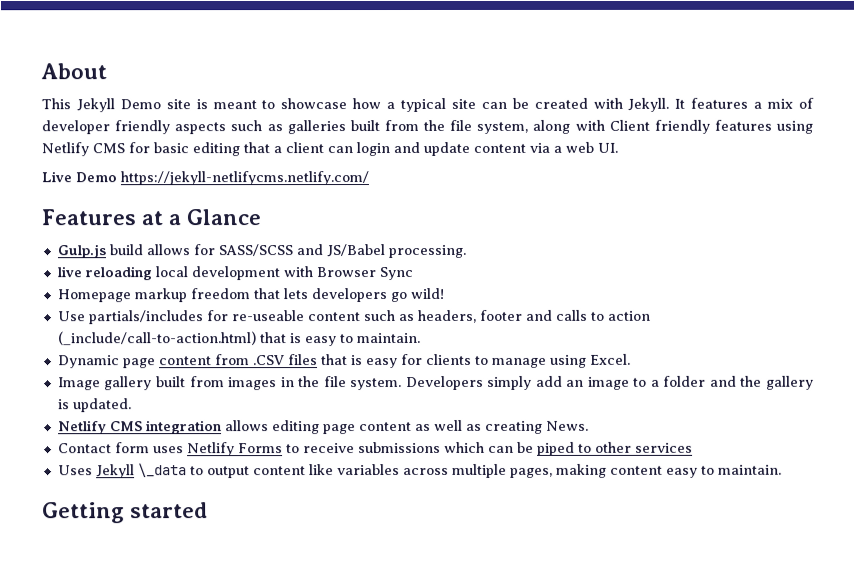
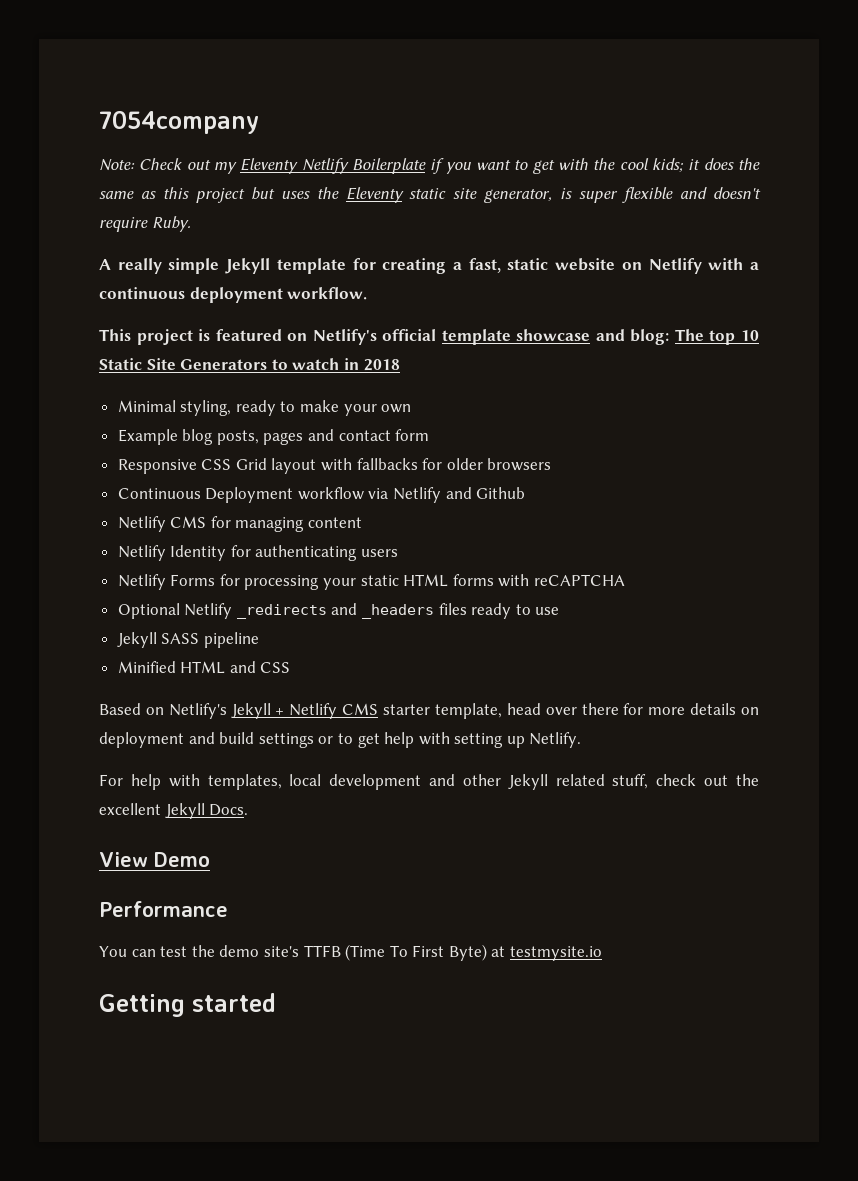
[40,63,107,80] [41,97,815,113] [41,119,813,135] [41,141,618,157] [41,171,369,186] [41,209,262,226] [56,244,466,259] [56,266,413,281] [57,287,445,303] [57,309,651,325] [57,331,421,347] [57,353,631,369] [57,375,815,391] [57,398,132,413] [57,419,589,435] [57,441,693,457] [57,463,782,479] About // This Jekyll Demo site is meant to showcase how a typical site can be created with Jekyll. It features a mix of developer friendly aspects such as galleries built from the file system, along with Client friendly features using Netlify CMS for basic editing that a client can login and update content via a web UI. // Live Demo https://jekyll-netlifycms.netlify.com/ // Features at a Glance // Gulp.js build allows for SASS/SCSS and JS/Babel processing. // live reloading local development with Browser Sync // Homepage markup freedom that lets developers go wild! // Use partials/includes for re-useable content such as headers, footer and calls to action (_include/call-to-action.html) that is easy to maintain. // Dynamic page content from .CSV files that is easy for clients to manage using Excel. // Image gallery built from images in the file system. Developers simply add an image to a folder and the gallery is updated. // Netlify CMS integration allows editing page content as well as creating News. // Contact form uses Netlify Forms to receive submissions which can be piped to other services // Uses Jekyll \_data to output content like variables across multiple pages, making content easy to maintain. -> [99,111,259,134] [99,158,761,174] [99,187,761,203] [99,216,191,232] [99,258,759,274] [99,287,368,303] [99,329,759,345] [99,358,400,371] [117,400,412,416] [117,429,430,445] [117,458,552,474] [117,487,526,503] [117,516,363,532] [117,545,399,561] [117,574,626,590] [117,603,560,619] [116,632,259,648] [117,661,291,674] [99,703,760,719] [99,732,582,748] [99,774,759,790] [99,803,249,819] [99,852,210,867] [99,901,228,917] [99,944,603,961] 7054company // Note: Check out my Eleventy Netlify Boilerplate if you want to get with the cool kids; it does the same as this project but uses the Eleventy static site generator, is super flexible and doesn't require Ruby. // A really simple Jekyll template for creating a fast, static website on Netlify with a continuous deployment workflow. // This project is featured on Netlify's official template showcase and blog: The top 10 Static Site Generators to watch in 2018 // Minimal styling, ready to make your own // Example blog posts, pages and contact form // Responsive CSS Grid layout with fallbacks for older browsers // Continuous Deployment workflow via Netlify and Github // Netlify CMS for managing content // Netlify Identity for authenticating users // Netlify Forms for processing your static HTML forms with reCAPTCHA // Optional Netlify _redirects and _headers files ready to use // Jekyll SASS pipeline // Minified HTML and CSS // Based on Netlify's Jekyll + Netlify CMS starter template, head over there for more details on deployment and build settings or to get help with setting up Netlify. // For help with templates, local development and other Jekyll related stuff, check out the excellent Jekyll Docs. // View Demo // Performance // You can test the demo site's TTFB (Time To First Byte) at testmysite.io

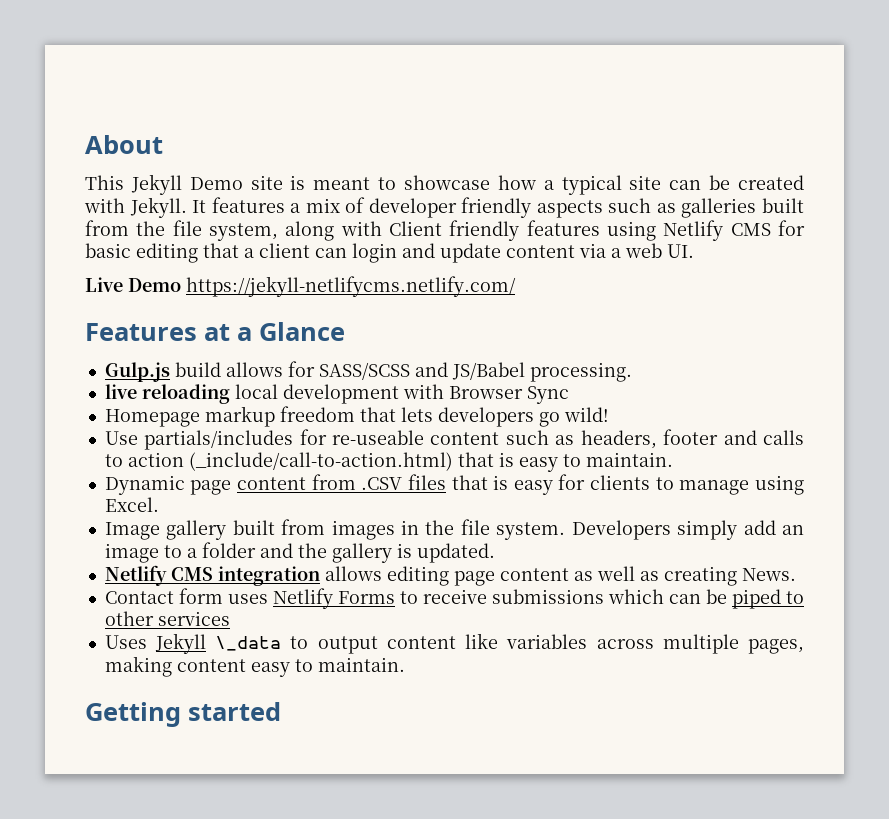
[99,111,259,134] [99,158,761,174] [99,187,761,203] [99,216,191,232] [99,258,759,274] [99,287,368,303] [99,329,759,345] [99,358,400,371] [117,400,412,416] [117,429,430,445] [117,458,552,474] [117,487,526,503] [117,516,363,532] [117,545,399,561] [117,574,626,590] [117,603,560,619] [116,632,259,648] [117,661,291,674] [99,703,760,719] [99,732,582,748] [99,774,759,790] [99,803,249,819] [99,852,210,867] [99,901,228,917] [99,944,603,961] 7054company // Note: Check out my Eleventy Netlify Boilerplate if you want to get with the cool kids; it does the same as this project but uses the Eleventy static site generator, is super flexible and doesn't require Ruby. // A really simple Jekyll template for creating a fast, static website on Netlify with a continuous deployment workflow. // This project is featured on Netlify's official template showcase and blog: The top 10 Static Site Generators to watch in 2018 // Minimal styling, ready to make your own // Example blog posts, pages and contact form // Responsive CSS Grid layout with fallbacks for older browsers // Continuous Deployment workflow via Netlify and Github // Netlify CMS for managing content // Netlify Identity for authenticating users // Netlify Forms for processing your static HTML forms with reCAPTCHA // Optional Netlify _redirects and _headers files ready to use // Jekyll SASS pipeline // Minified HTML and CSS // Based on Netlify's Jekyll + Netlify CMS starter template, head over there for more details on deployment and build settings or to get help with setting up Netlify. // For help with templates, local development and other Jekyll related stuff, check out the excellent Jekyll Docs. // View Demo // Performance // You can test the demo site's TTFB (Time To First Byte) at testmysite.io -> [85,135,163,154] [85,174,804,195] [84,197,804,218] [85,220,806,241] [85,243,694,263] [85,276,516,297] [85,322,345,341] [104,361,632,382] [104,384,569,404] [104,406,609,427] [104,429,804,450] [104,452,673,472] [104,474,805,495] [104,497,159,512] [104,519,805,540] [104,542,495,563] [104,565,796,586] [104,588,804,609] [104,611,230,626] [104,633,805,654] [104,656,405,677] About // This Jekyll Demo site is meant to showcase how a typical site can be created with Jekyll. It features a mix of developer friendly aspects such as galleries built from the file system, along with Client friendly features using Netlify CMS for basic editing that a client can login and update content via a web UI. // Live Demo https://jekyll-netlifycms.netlify.com/ // Features at a Glance // Gulp.js build allows for SASS/SCSS and JS/Babel processing. // live reloading local development with Browser Sync // Homepage markup freedom that lets developers go wild! // Use partials/includes for re-useable content such as headers, footer and calls to action (_include/call-to-action.html) that is easy to maintain. // Dynamic page content from .CSV files that is easy for clients to manage using Excel. // Image gallery built from images in the file system. Developers simply add an image to a folder and the gallery is updated. // Netlify CMS integration allows editing page content as well as creating News. // Contact form uses Netlify Forms to receive submissions which can be piped to other services // Uses Jekyll \_data to output content like variables across multiple pages, making content easy to maintain.

